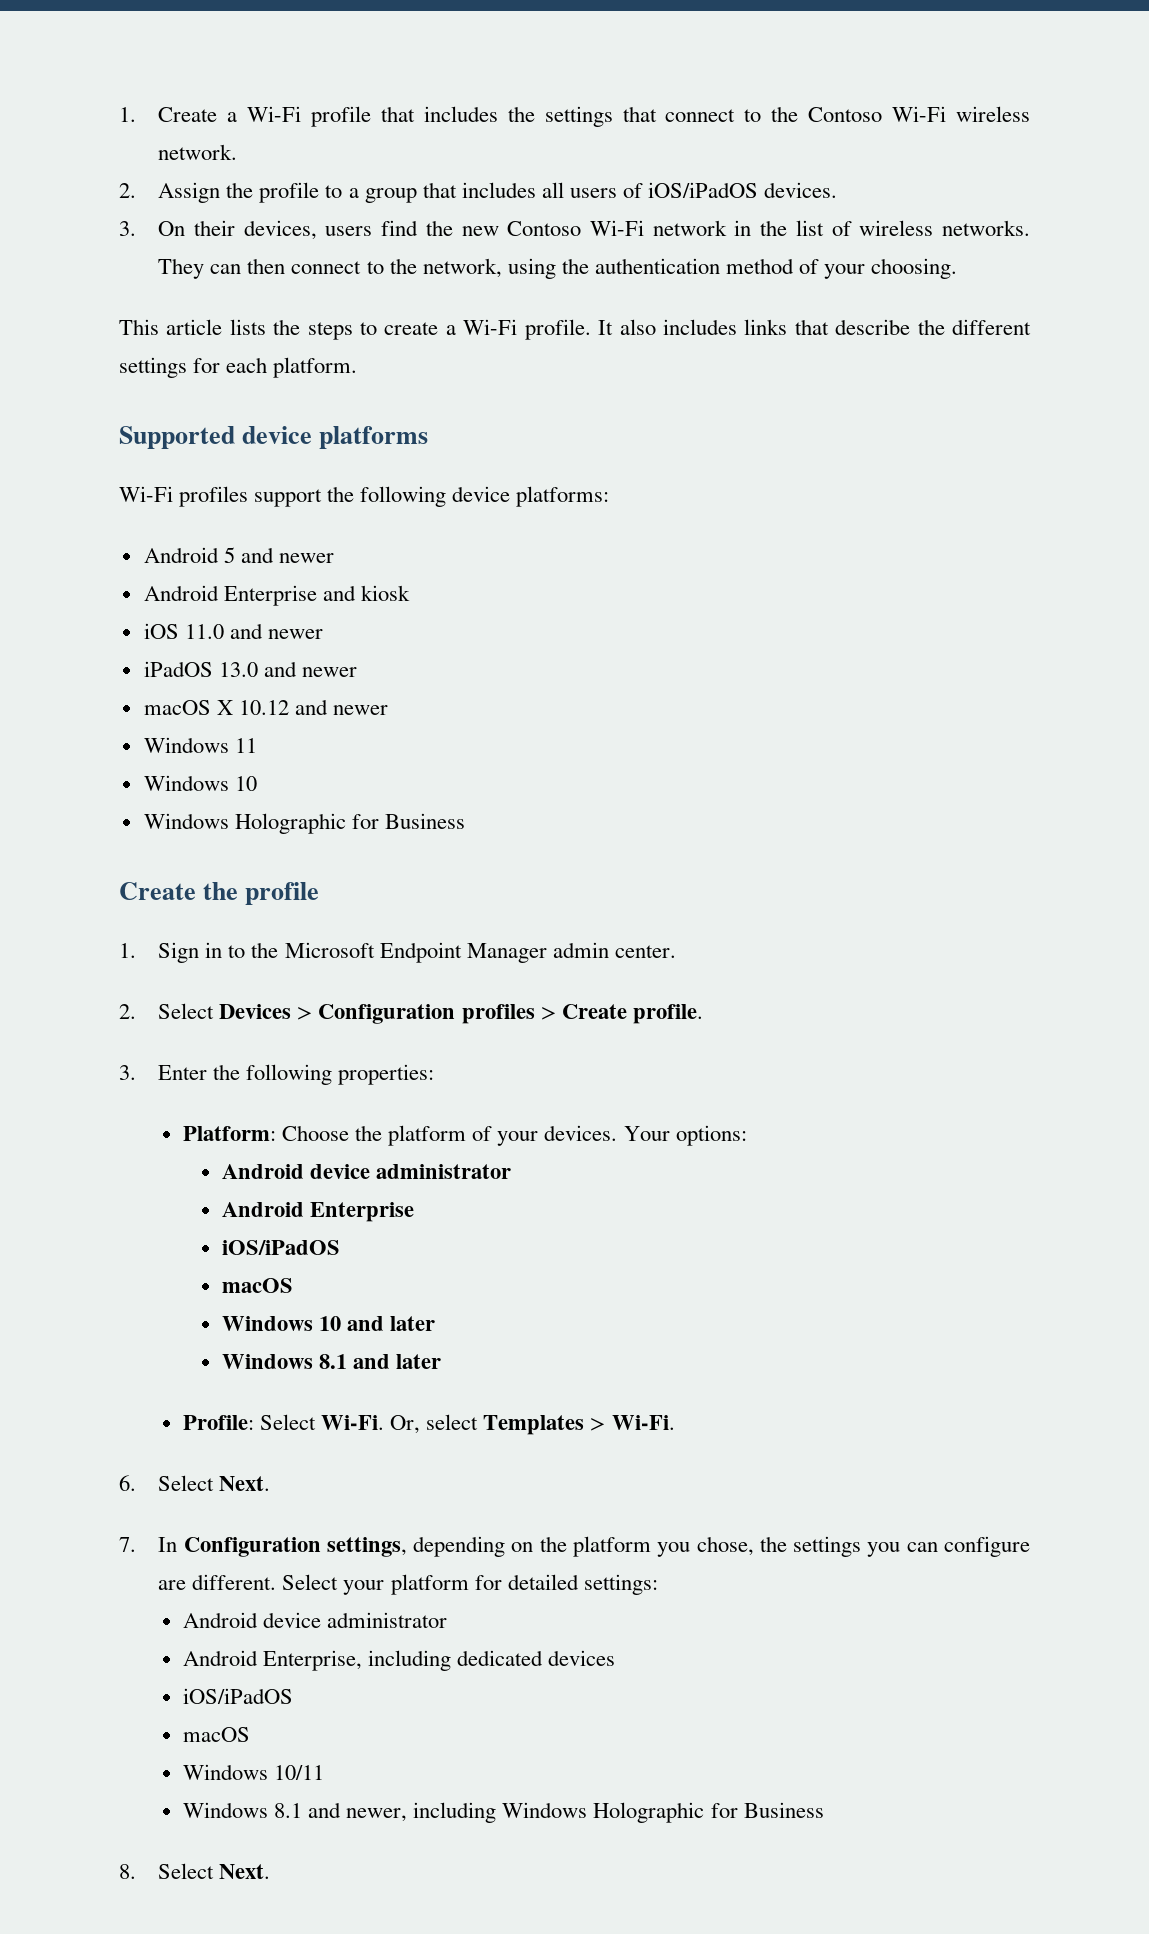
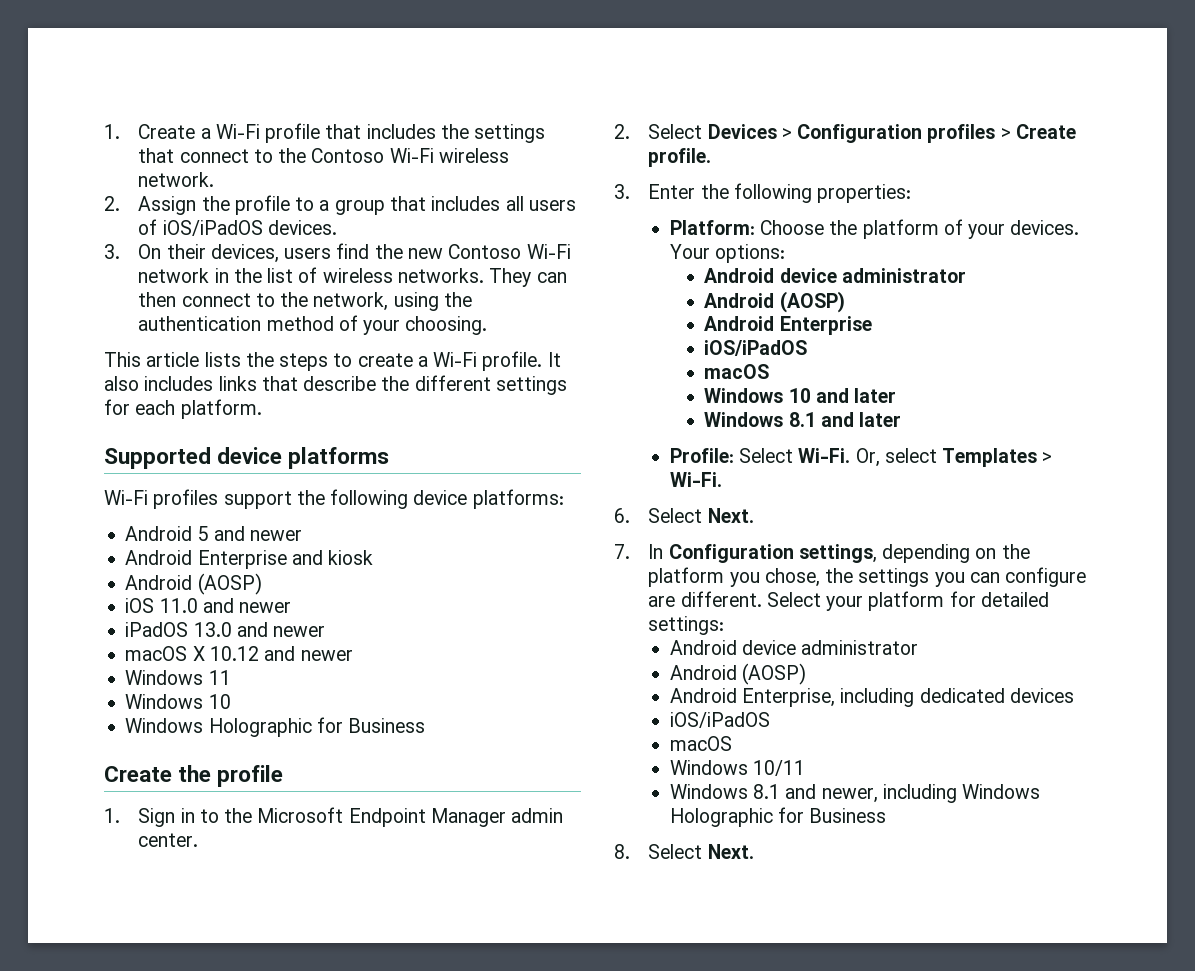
(410, 593) none -> [125,573,262,595] // Android (AOSP)
(512, 1171) none -> [704,291,845,313] // Android (AOSP)
(448, 1620) none -> [669,663,807,685] // Android (AOSP)

